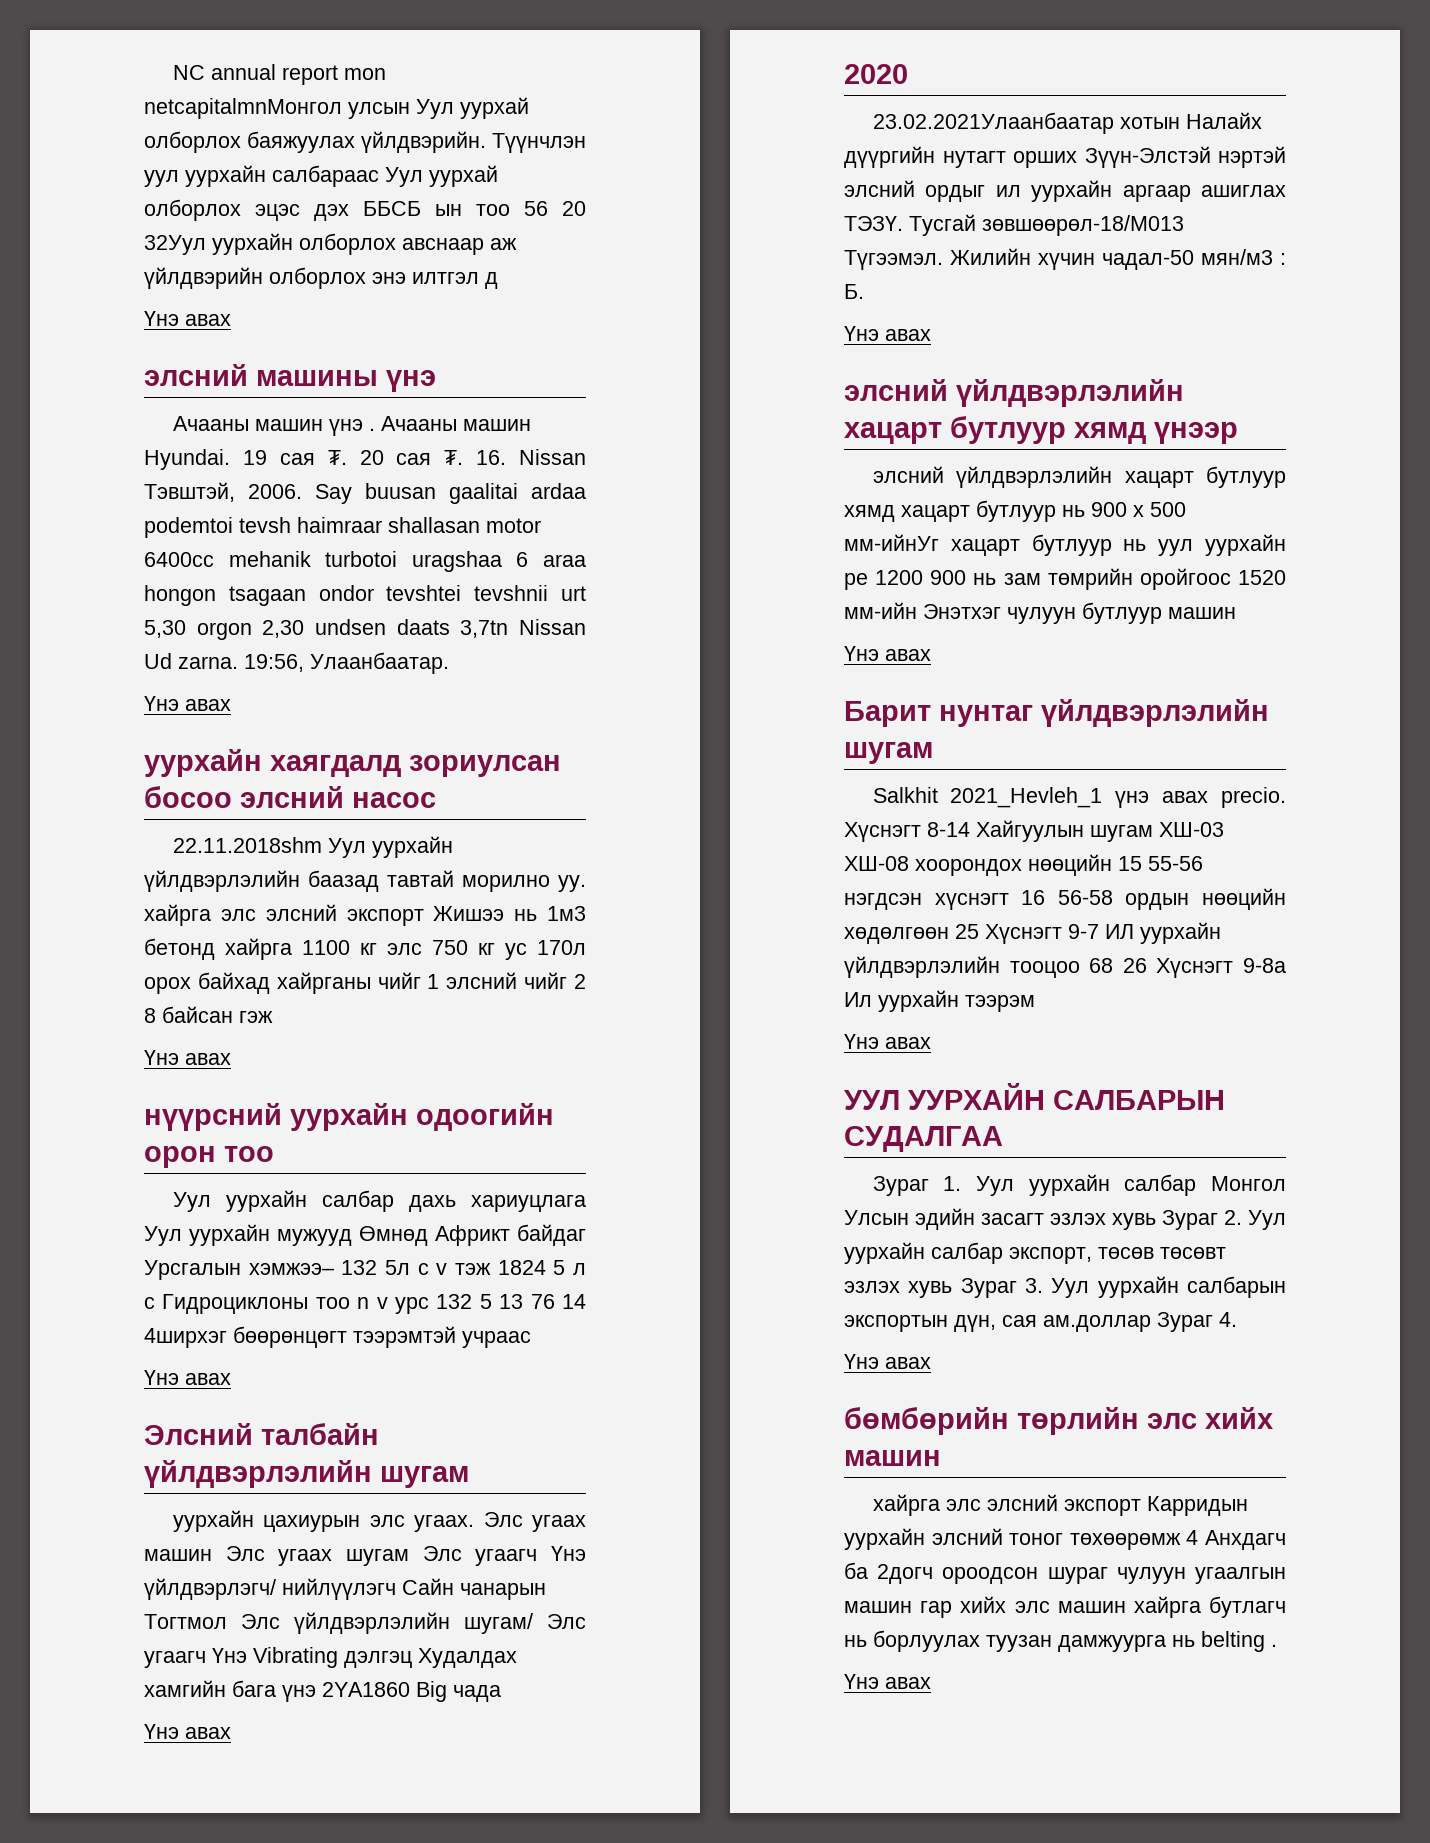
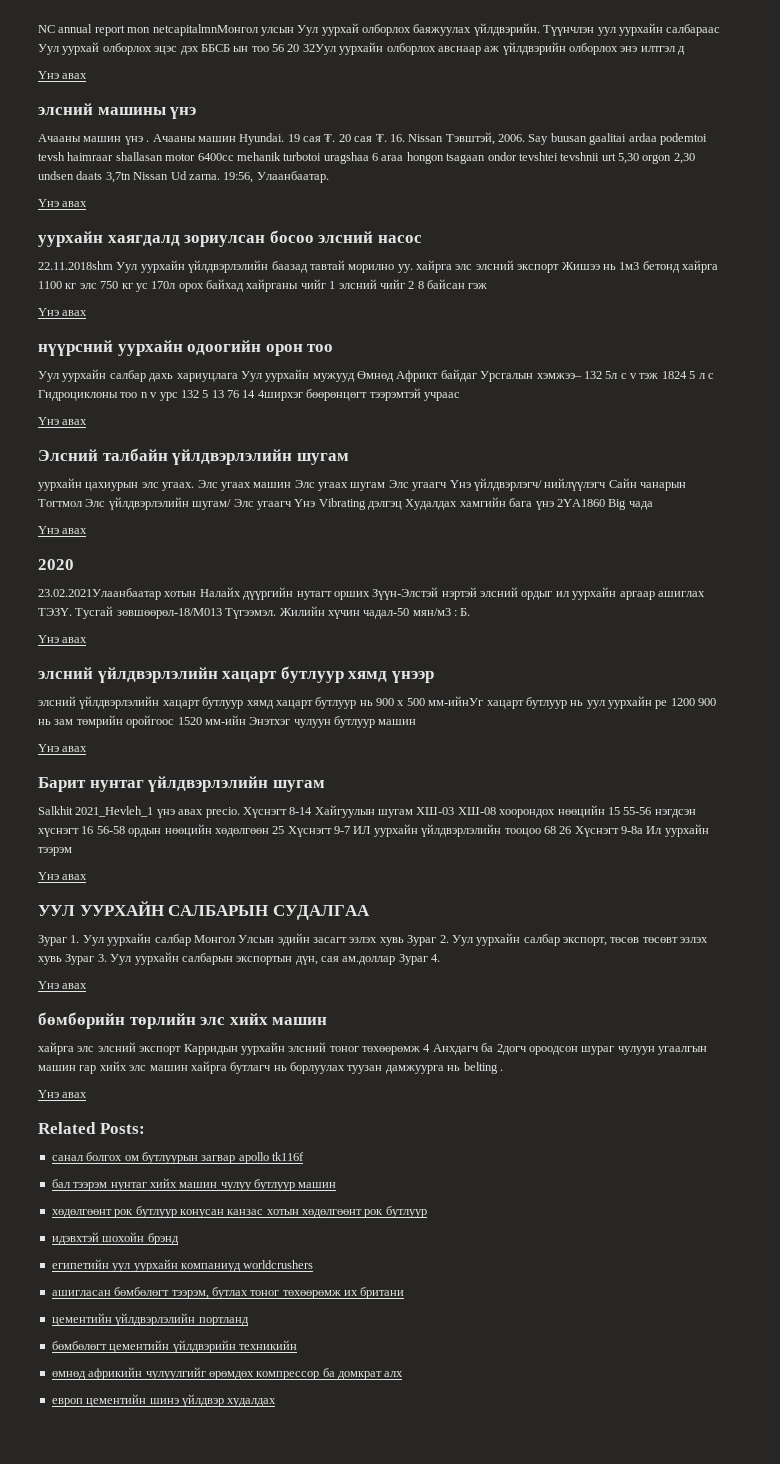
(931, 1683) none -> [38,1122,145,1134] [51,1152,304,1164] [51,1178,337,1191] [51,1206,427,1218] [51,1232,179,1245] [51,1259,314,1272] [51,1287,405,1299] [51,1313,249,1326] [51,1340,297,1353] [51,1367,404,1380] [51,1394,277,1407] // Related Posts: // санал болгох ом бутлуурын загвар apollo tk116f // бал тээрэм нунтаг хийх машин чулуу бутлуур машин // хөдөлгөөнт рок бутлуур конусан канзас хотын хөдөлгөөнт рок бутлуур // идэвхтэй шохойн брэнд // египетийн уул уурхайн компаниуд worldcrushers // ашигласан бөмбөлөгт тээрэм, бутлах тоног төхөөрөмж их британи // цементийн үйлдвэрлэлийн портланд // бөмбөлөгт цементийн үйлдвэрийн техникийн // өмнөд африкийн чулуулгийг өрөмдөх компрессор ба домкрат алх // европ цементийн шинэ үйлдвэр худалдах

